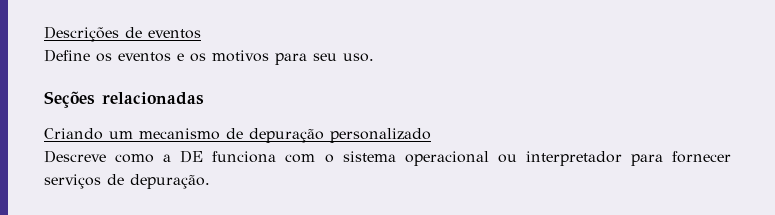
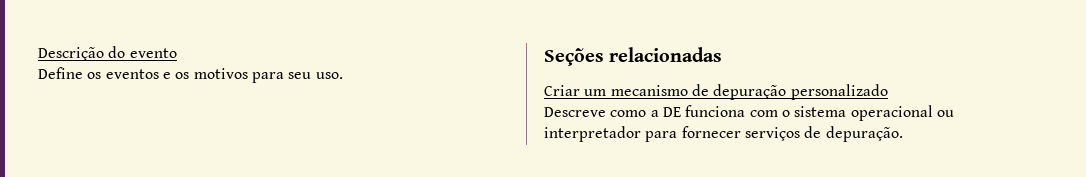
[44,26,201,42] Descrições de eventos -> [38,46,177,61] Descrição do evento
[44,128,103,140] Criando -> [544,85,580,96] Criar

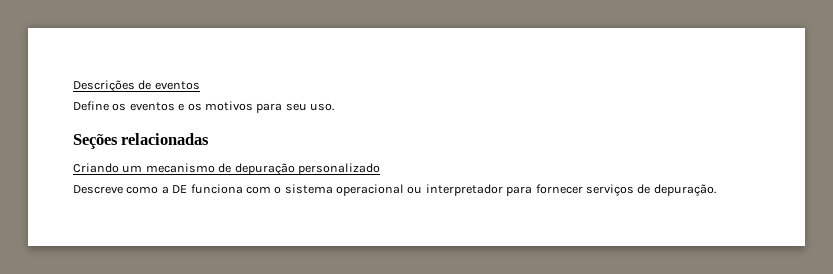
[38,46,177,61] Descrição do evento -> [73,80,200,92] Descrições de eventos
[544,85,580,96] Criar -> [73,163,119,173] Criando

